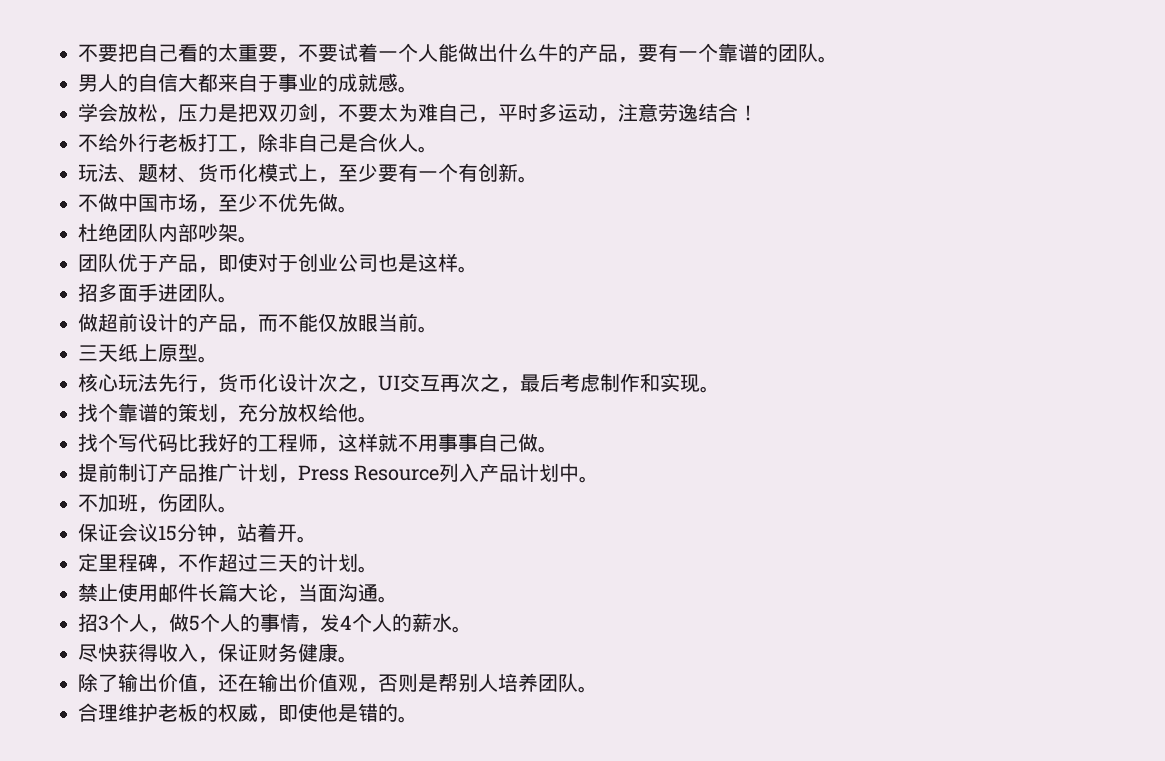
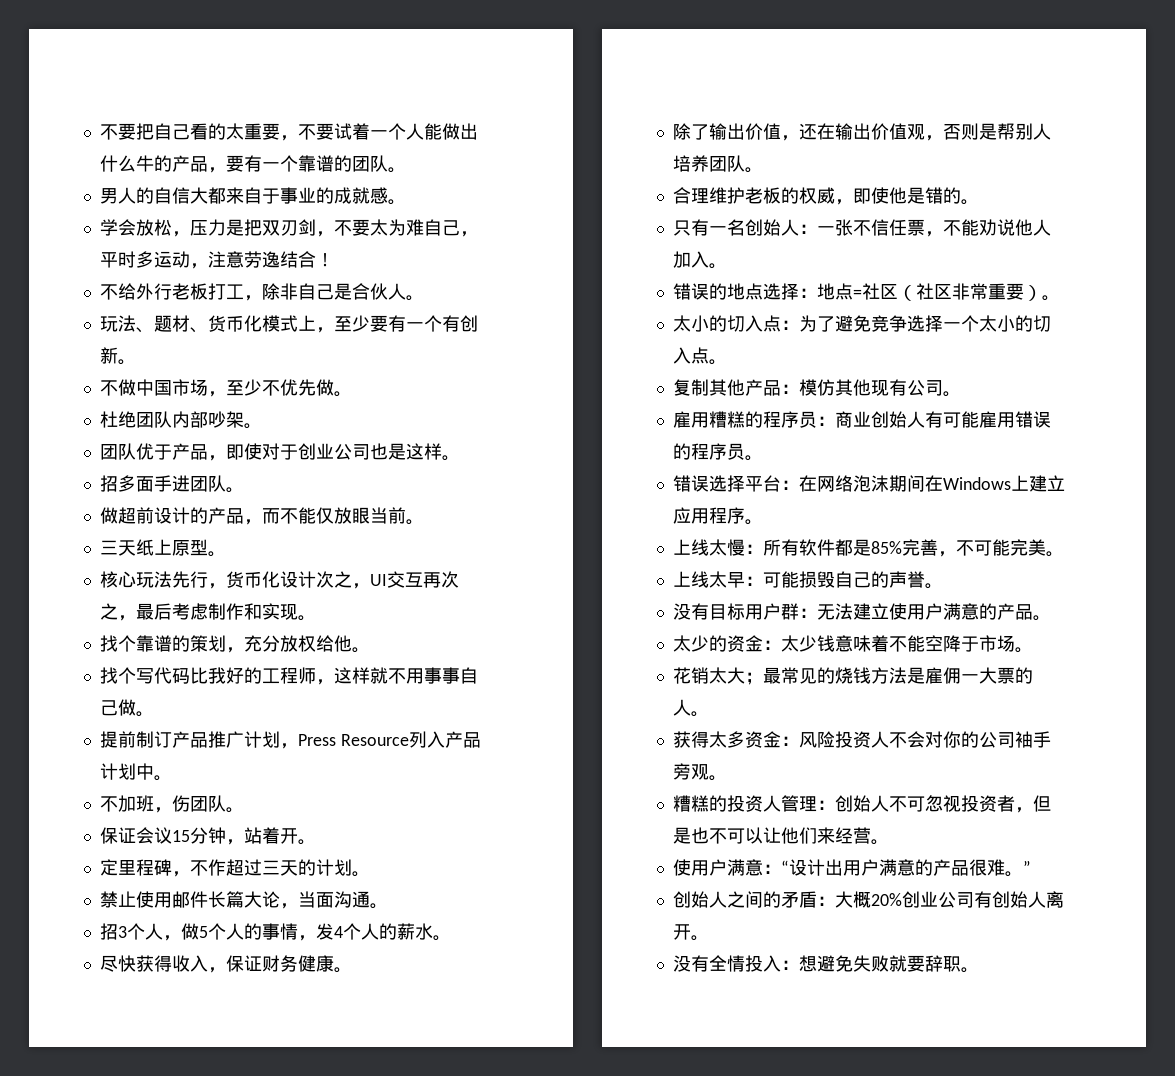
(418, 719) none -> [672,219,1051,237] [672,251,727,269] [672,283,1060,301] [672,315,1051,332] [672,347,727,365] [672,379,961,397] [672,411,1051,428] [672,443,763,461] [672,475,1065,492] [672,507,763,525] [672,539,1064,557] [672,571,943,589] [672,603,1051,621] [672,635,1033,653] [672,667,1033,685] [672,699,709,717] [672,731,1051,748] [672,763,727,781] [672,795,1051,813] [672,827,889,845] [672,859,1031,877] [672,891,1064,908] [672,924,709,941] [672,955,979,973] // 只有一名创始人：一张不信任票，不能劝说他人加入。 // 错误的地点选择：地点=社区（社区非常重要）。 // 太小的切入点：为了避免竞争选择一个太小的切入点。 // 复制其他产品：模仿其他现有公司。 // 雇用糟糕的程序员：商业创始人有可能雇用错误的程序员。 // 错误选择平台：在网络泡沫期间在Windows上建立应用程序。 // 上线太慢：所有软件都是85%完善，不可能完美。 // 上线太早：可能损毁自己的声誉。 // 没有目标用户群：无法建立使用户满意的产品。 // 太少的资金：太少钱意味着不能空降于市场。 // 花销太大；最常见的烧钱方法是雇佣一大票的人。 // 获得太多资金：风险投资人不会对你的公司袖手旁观。 // 糟糕的投资人管理：创始人不可忽视投资者，但是也不可以让他们来经营。 // 使用户满意：“设计出用户满意的产品很难。” // 创始人之间的矛盾：大概20%创业公司有创始人离开。 // 没有全情投入：想避免失败就要辞职。

